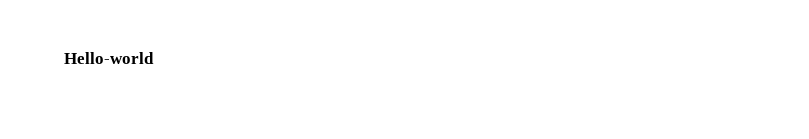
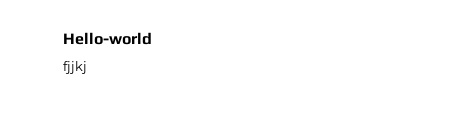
(154, 58) none -> [63,61,87,74] // fjjkj

